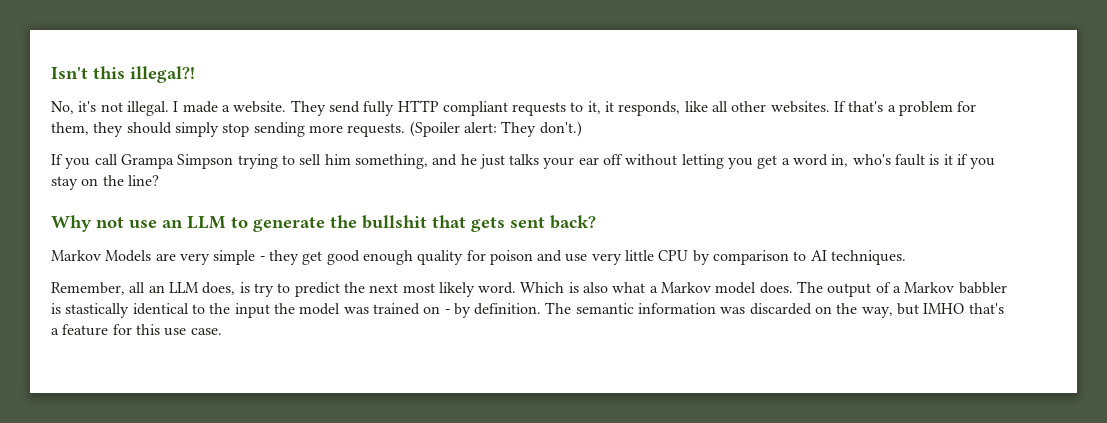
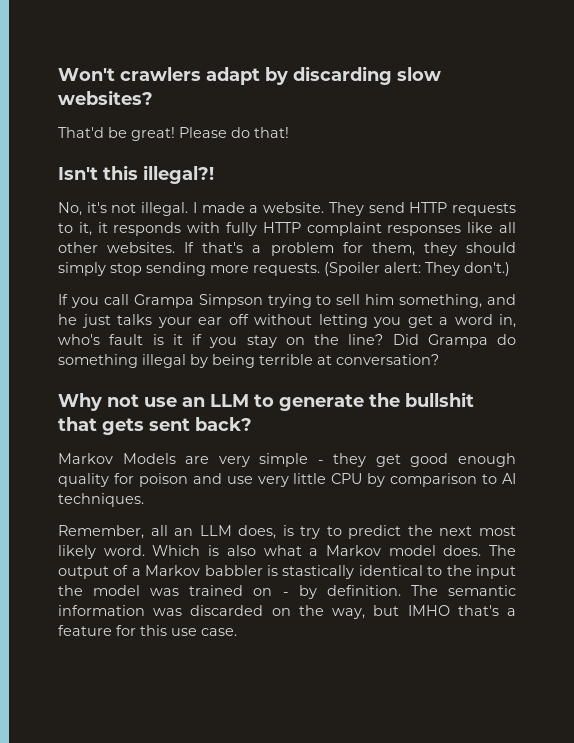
(51, 73) none -> [58,66,441,85] [58,90,153,105] [58,127,289,141] Won't crawlers adapt by discarding slow websites? // That'd be great! Please do that! //
[363,100,508,116] fully HTTP compliant -> [409,202,448,213] HTTP
[618,101,681,116] responds, -> [113,222,462,236] responds with fully HTTP complaint responses
(159, 180) none -> [392,334,516,348] [58,354,439,368] Did Grampa do something illegal by being terrible at conversation?

